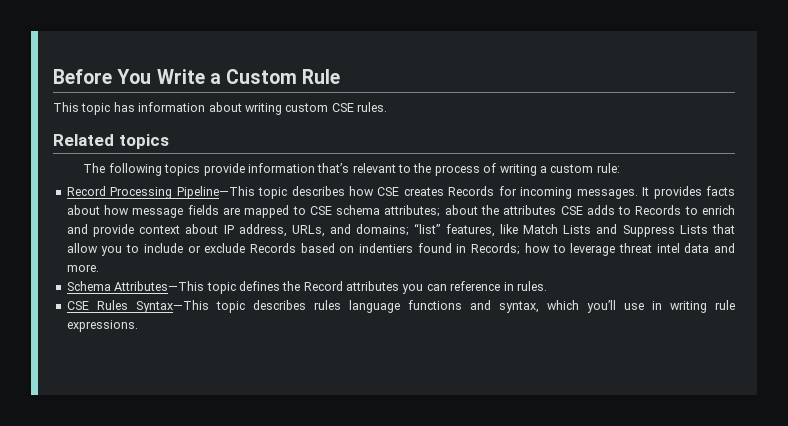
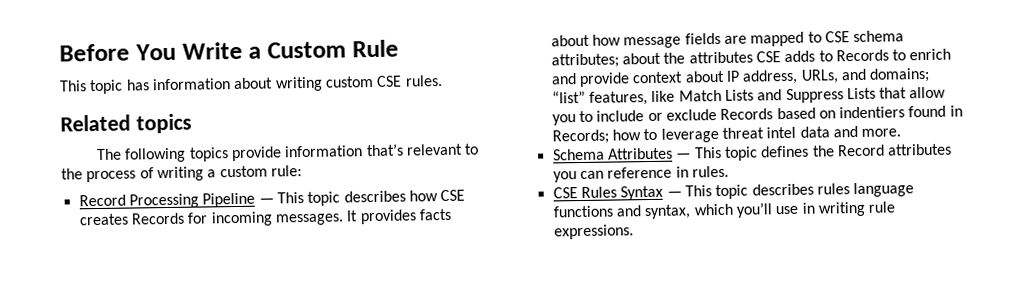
[176,186,255,199] Pipeline—This -> [202,192,304,208] Pipeline — This
[114,281,205,291] Attributes—This -> [607,146,722,160] Attributes — This
[135,300,209,313] Syntax—This -> [620,185,712,201] Syntax — This

